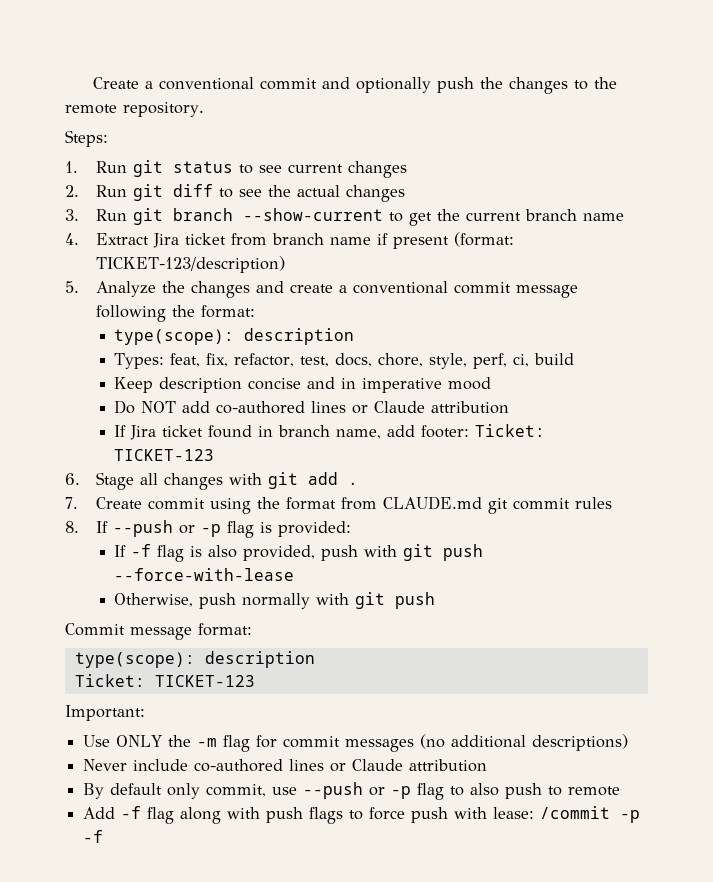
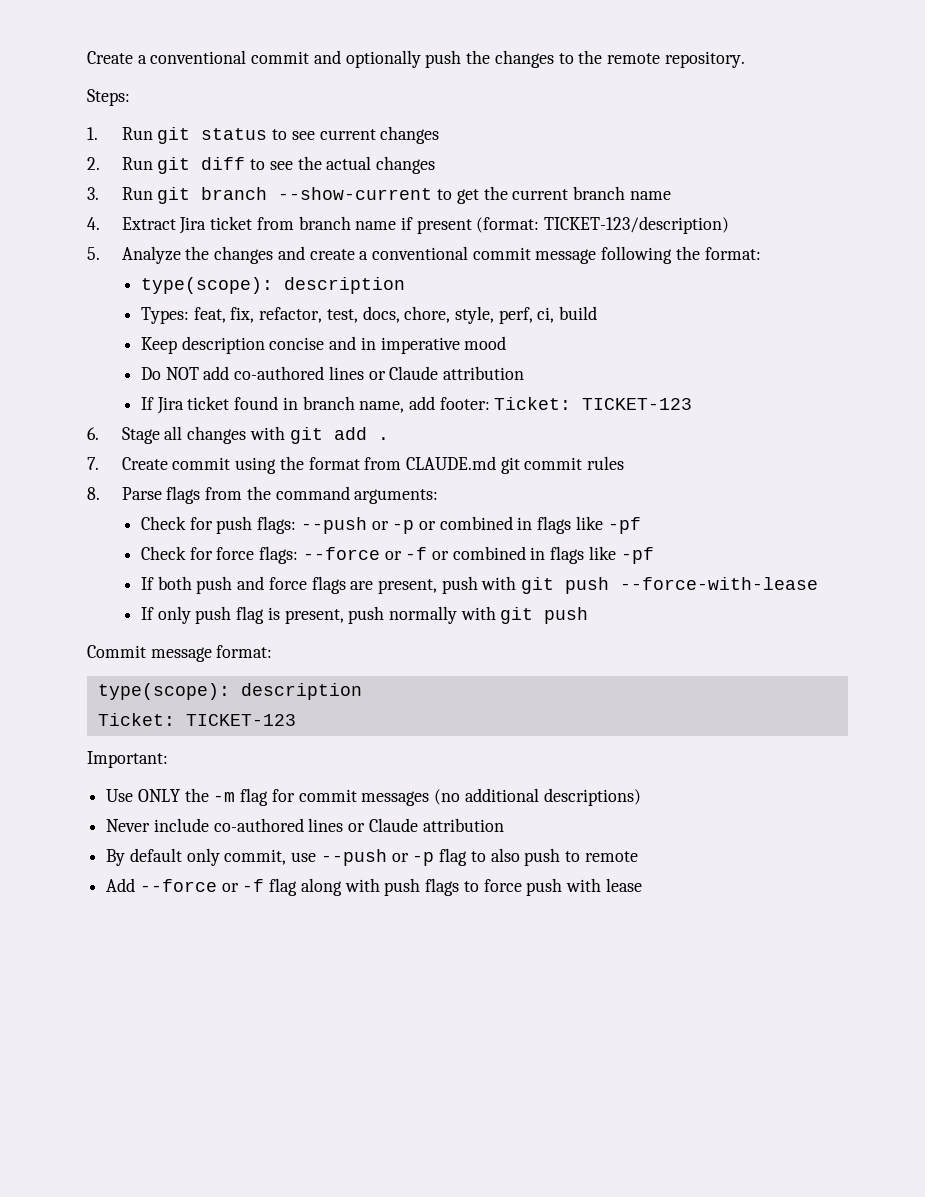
[96,520,352,538] [114,544,316,562] If --push or -p flag is provided: // If -f flag is also provided, -> [121,486,439,504] [140,516,641,534] [140,546,654,564] [140,576,437,594] Parse flags from the command arguments: // Check for push flags: --push or -p or combined in flags like -pf // Check for force flags: --force or -f or combined in flags like -pf // If both push and force flags are present,
[114,593,194,607] Otherwise, -> [140,606,344,624] If only push flag is present,
(116, 813) none -> [139,879,239,892] --force or
[493,806,641,823] [83,830,104,843] lease: /commit -p -f -> [605,878,642,892] lease

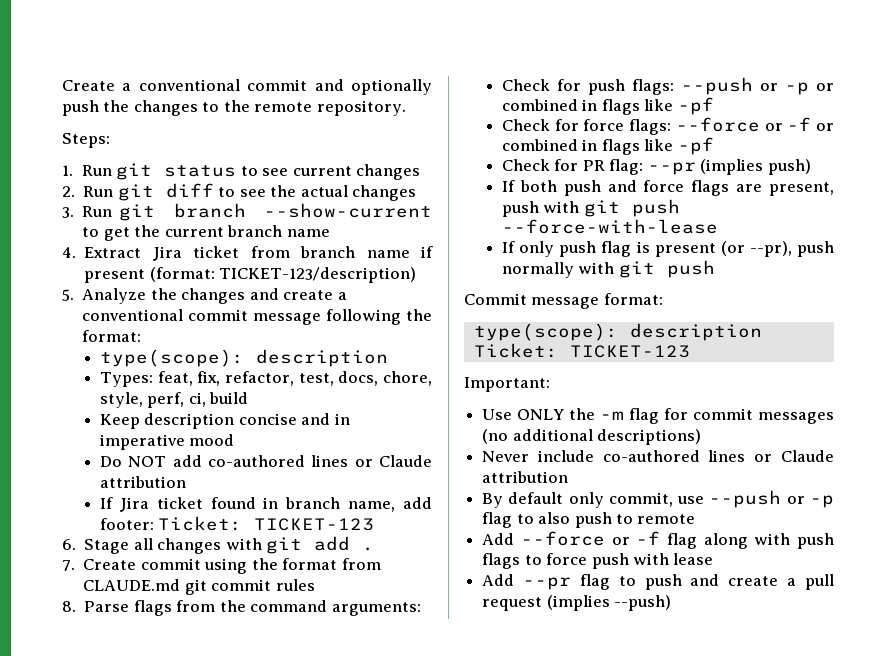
(654, 555) none -> [502,159,811,175] // Check for PR flag: --pr (implies push)
[284,609,344,624] present, -> [654,241,792,257] present (or --pr),
(642, 885) none -> [482,574,834,590] [482,595,672,611] // Add --pr flag to push and create a pull request (implies --push)

